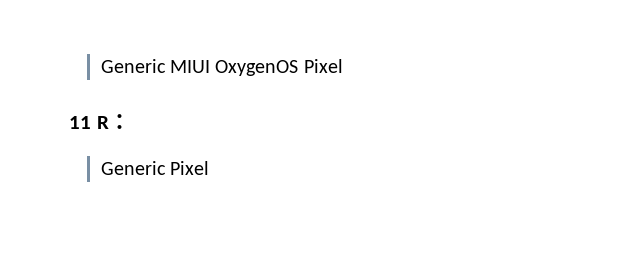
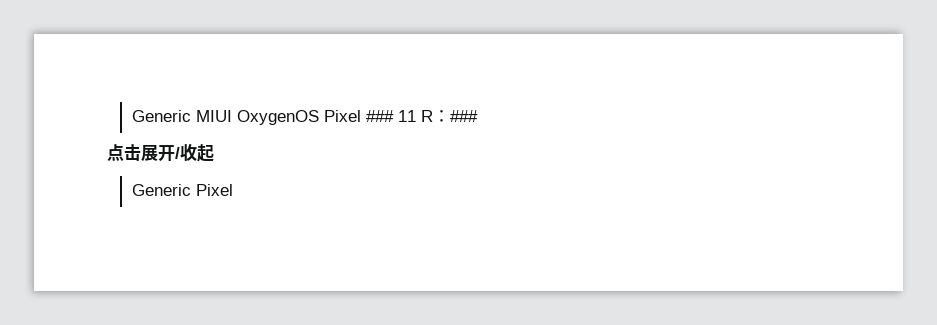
(343, 66) // -> [365,110,394,122] ###
(130, 121) none -> [449,110,478,122] [107,144,214,162] ### // 点击展开/收起

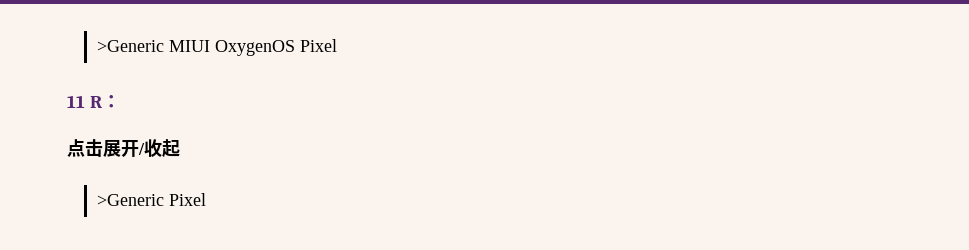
[131,110,191,122] Generic -> [97,40,165,52] >Generic
[365,110,394,122] ### -> (338, 45) //
[449,110,478,122] ### -> (121, 101) none
[131,184,191,196] Generic -> [97,194,165,206] >Generic

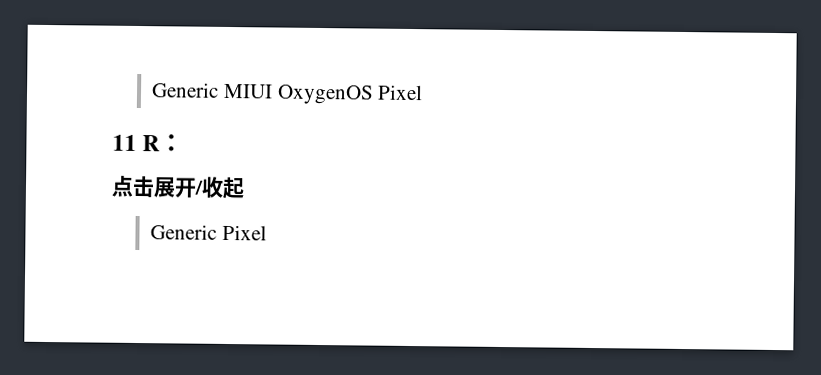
[97,40,165,52] >Generic -> [151,82,220,98] Generic
[97,194,165,206] >Generic -> [150,224,218,240] Generic

